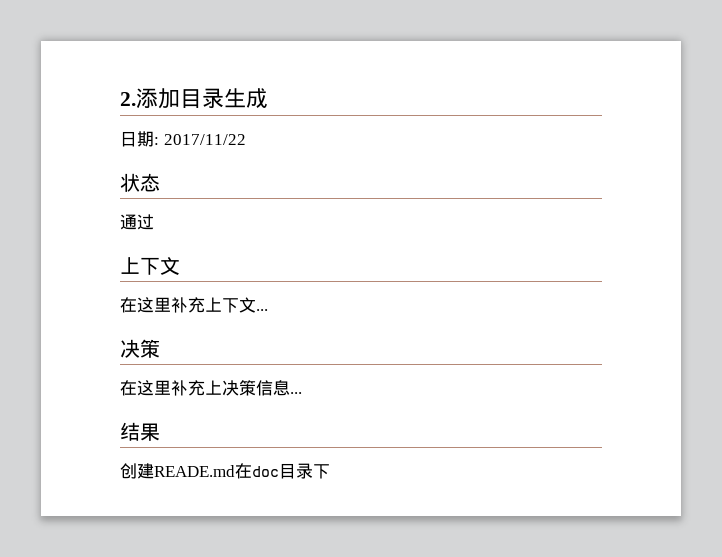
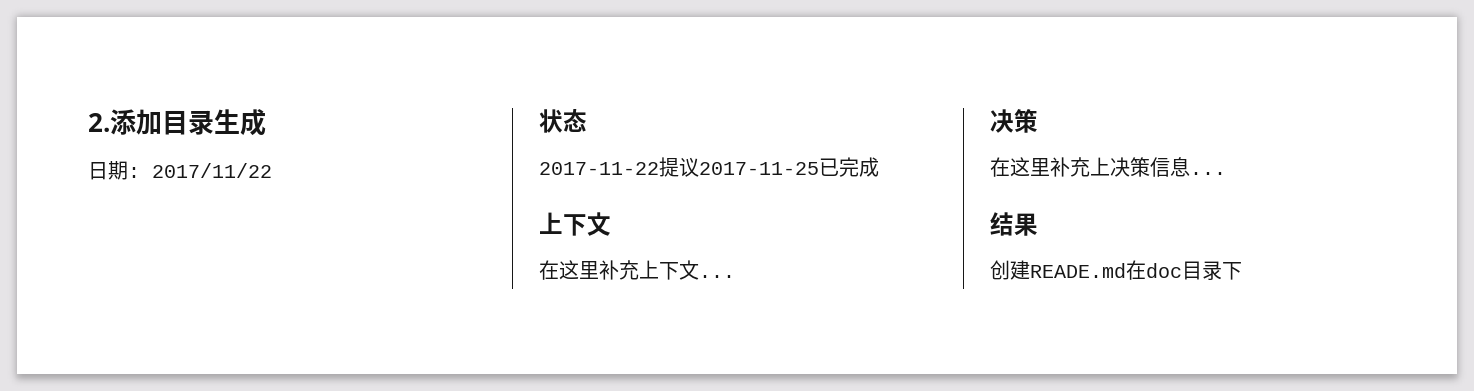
[120,214,154,230] 通过 -> [539,157,879,177] 2017-11-22提议2017-11-25已完成

